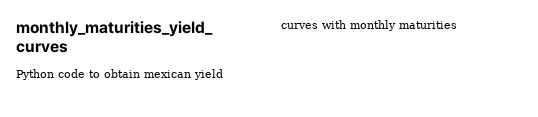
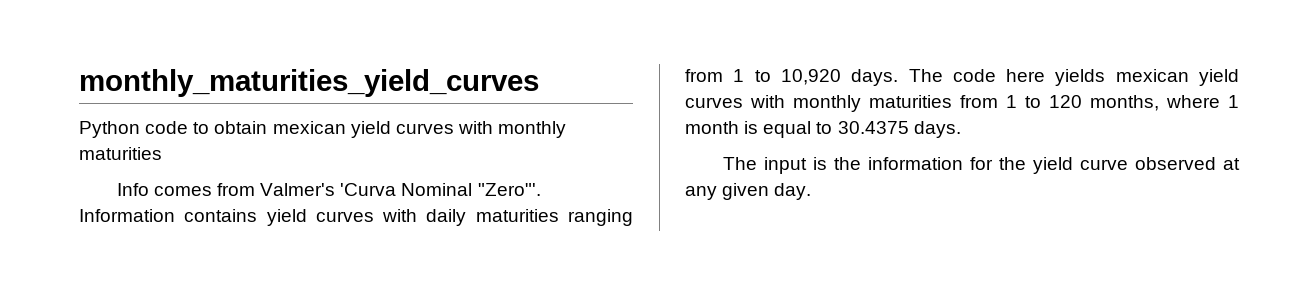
(457, 25) none -> [116,183,541,196] [79,209,633,226] [685,69,1239,86] [685,95,1239,112] [685,121,961,138] [722,157,1240,174] [685,183,812,200] // Info comes from Valmer's 'Curva Nominal "Zero"'. Information contains yield curves with daily maturities ranging from 1 to 10,920 days. The code here yields mexican yield curves with monthly maturities from 1 to 120 months, where 1 month is equal to 30.4375 days. // The input is the information for the yield curve observed at any given day.

